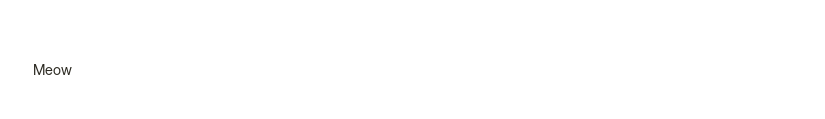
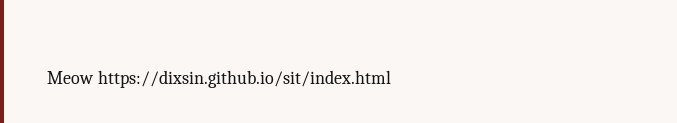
(72, 69) none -> [97,70,391,88] https://dixsin.github.io/sit/index.html

